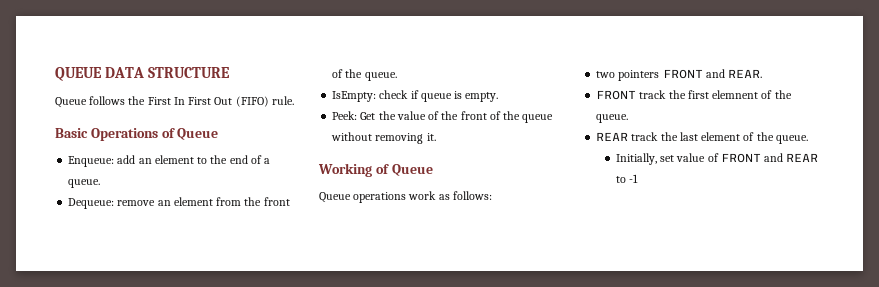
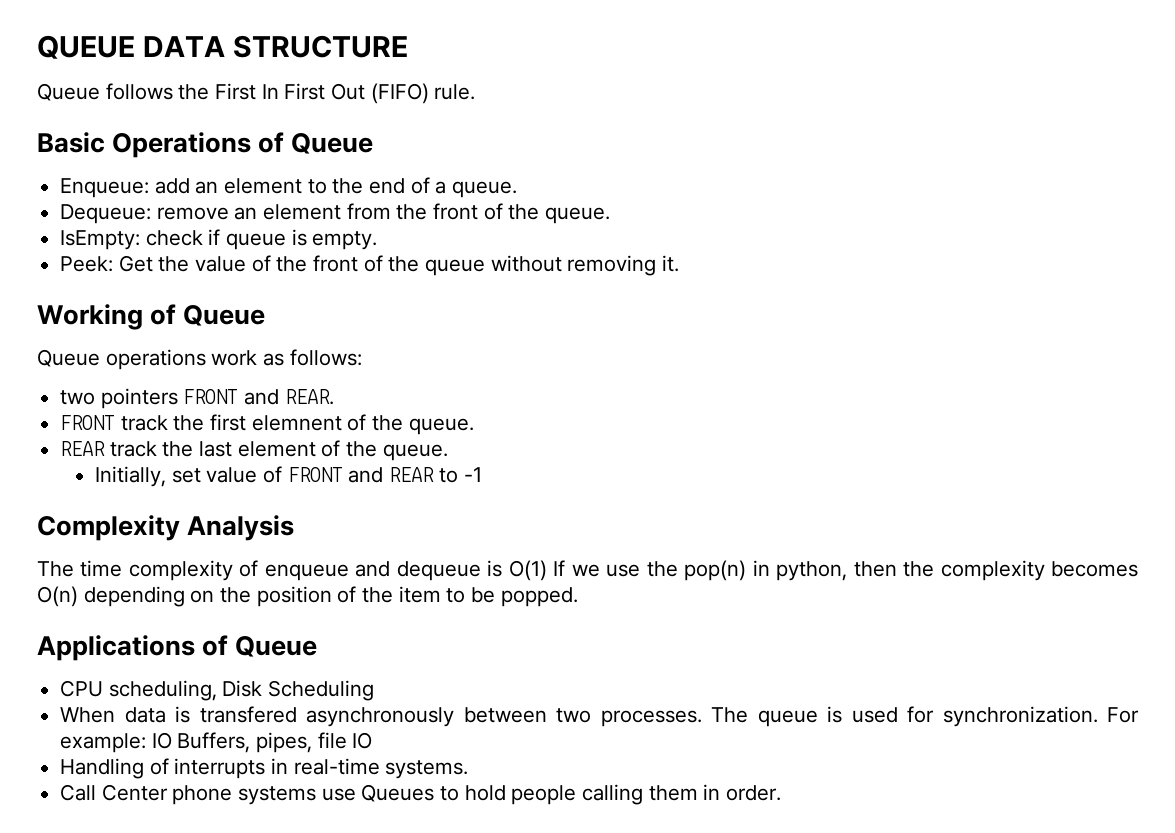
(639, 178) none -> [37,515,295,541] [37,560,1139,581] [37,586,578,607] [37,635,318,661] [60,680,375,701] [60,706,1139,727] [60,732,373,753] [60,758,469,779] [60,784,782,805] // Complexity Analysis // The time complexity of enqueue and dequeue is O(1) If we use the pop(n) in python, then the complexity becomes O(n) depending on the position of the item to be popped. // Applications of Queue // CPU scheduling, Disk Scheduling // When data is transfered asynchronously between two processes. The queue is used for synchronization. For example: IO Buffers, pipes, file IO // Handling of interrupts in real-time systems. // Call Center phone systems use Queues to hold people calling them in order.

